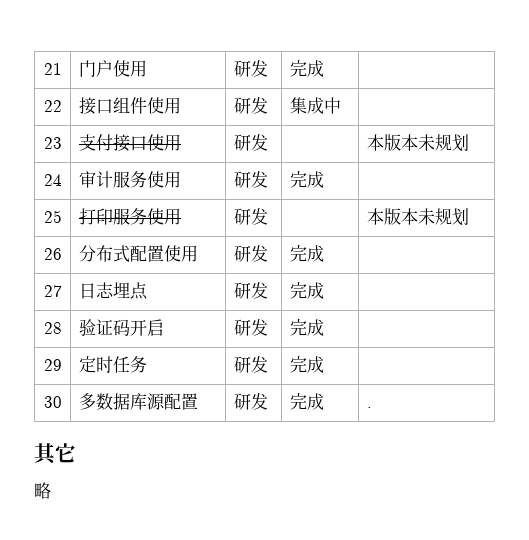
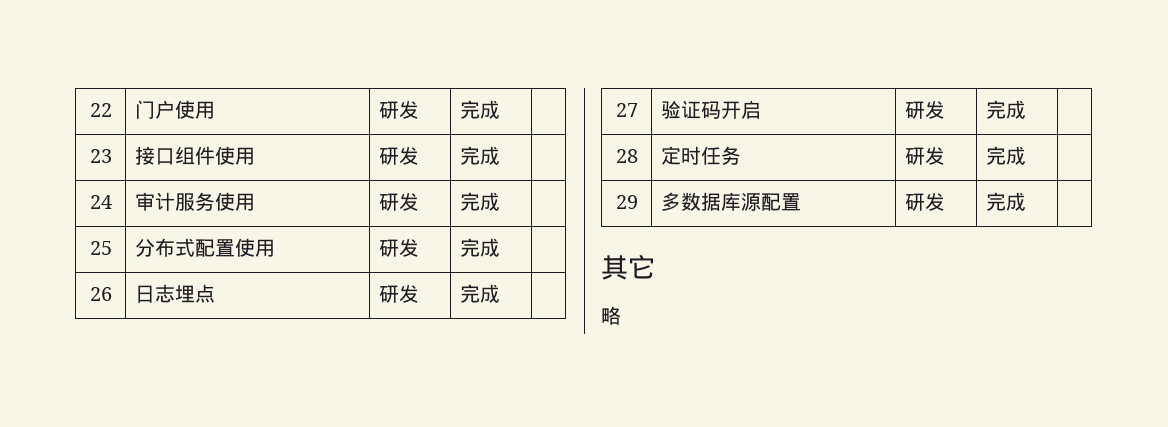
[43,63,62,75] 21 -> [89,103,112,117] 22
[43,100,62,112] 22 -> [89,149,112,163] 23
[289,97,341,114] [43,137,62,149] [78,134,181,152] [233,134,268,151] [366,134,469,152] 集成中 | // 23 | 支付接口使用 | 研发 | | 本版本未规划 -> [459,146,500,165] 完成 |
[78,208,181,225] [233,208,268,225] [366,208,469,226] [43,248,62,260] | 打印服务使用 | 研发 | | 本版本未规划 // 26 -> (112, 248) none
[43,285,62,297] 27 -> [89,287,112,301] 26
[43,322,62,334] 28 -> [615,103,638,117] 27
[43,359,62,371] 29 -> [615,149,638,163] 28
[43,396,62,408] 30 -> [615,195,638,209] 29
[366,407,372,408] . -> (1026, 201) none

